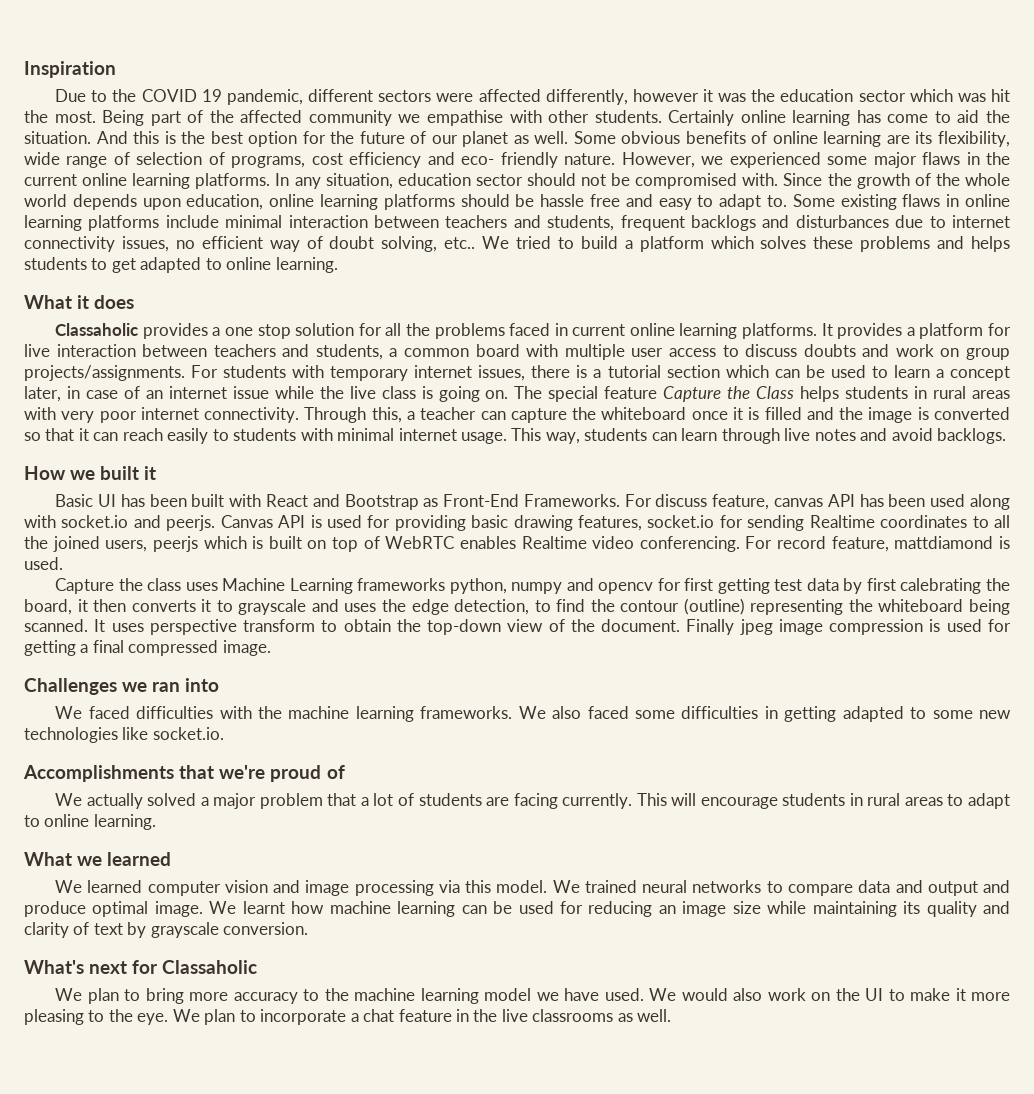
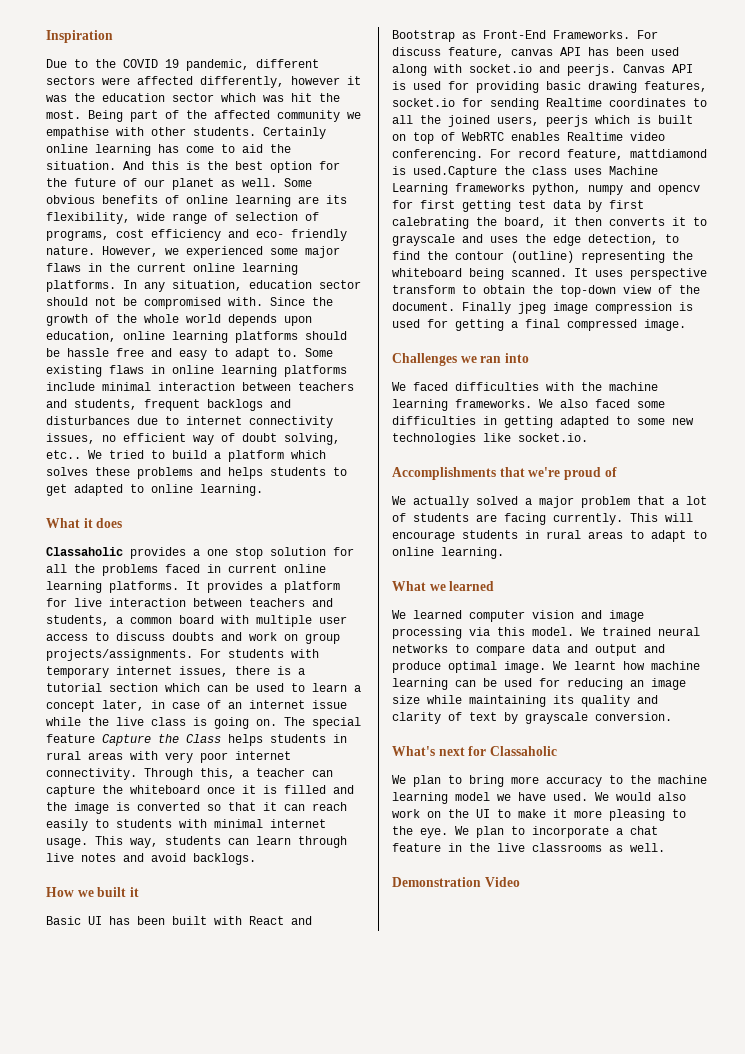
[24,557,63,570] [55,578,115,594] used. // Capture -> [413,166,497,178] used.Capture
(672, 1015) none -> [392,877,520,887] // Demonstration Video

